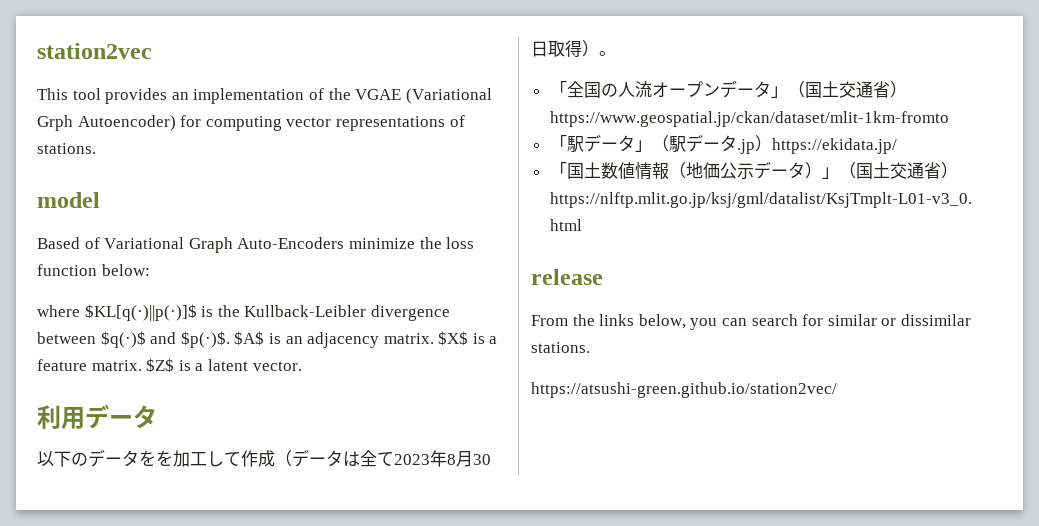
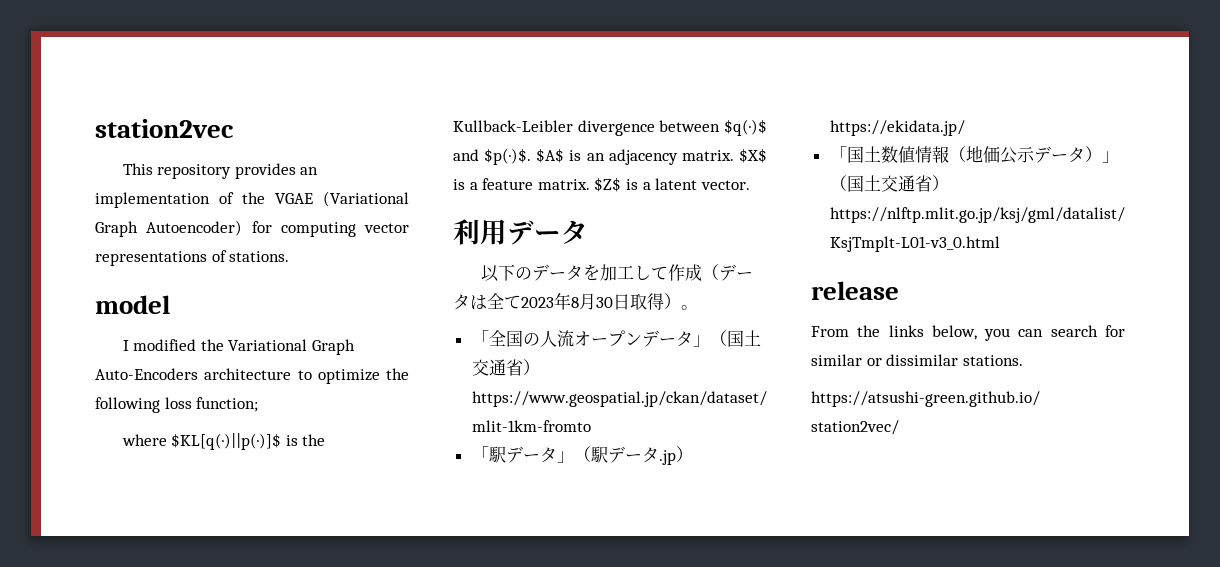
[72,88,101,100] tool -> [157,164,232,179] repository
[37,115,73,131] Grph -> [95,221,138,237] Graph
[37,237,475,253] [37,264,150,276] Based of Variational Graph Auto-Encoders minimize the loss function below: -> [122,339,355,355] [95,368,409,384] [95,397,259,413] I modified the Variational Graph Auto-Encoders architecture to optimize the following loss function;
[156,450,173,466] を -> (600, 272) none

